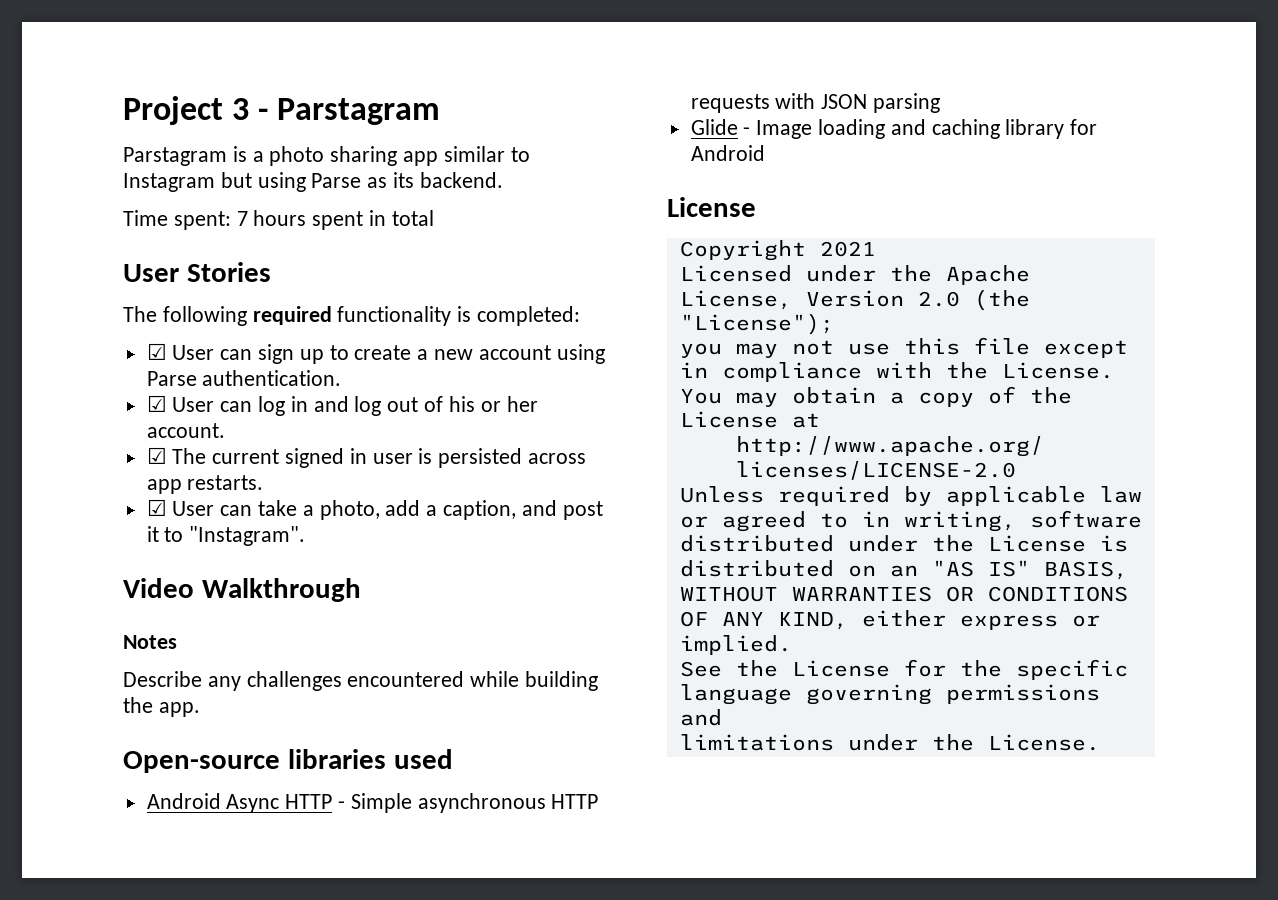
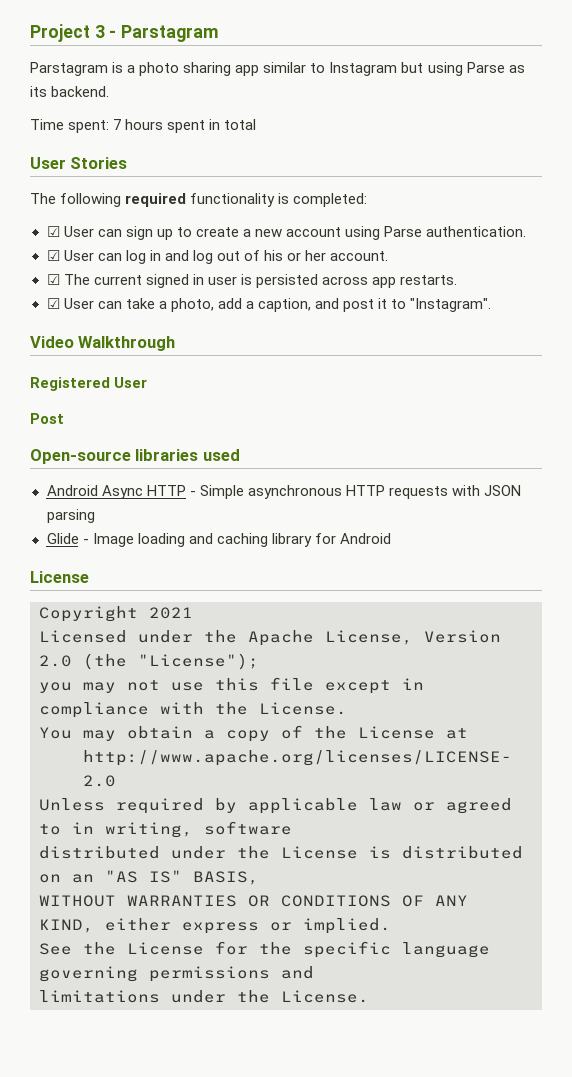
[123,635,177,649] [123,671,599,691] [123,697,200,717] Notes // Describe any challenges encountered while building the app. -> [30,377,148,391] [30,413,64,424] Registered User // Post

